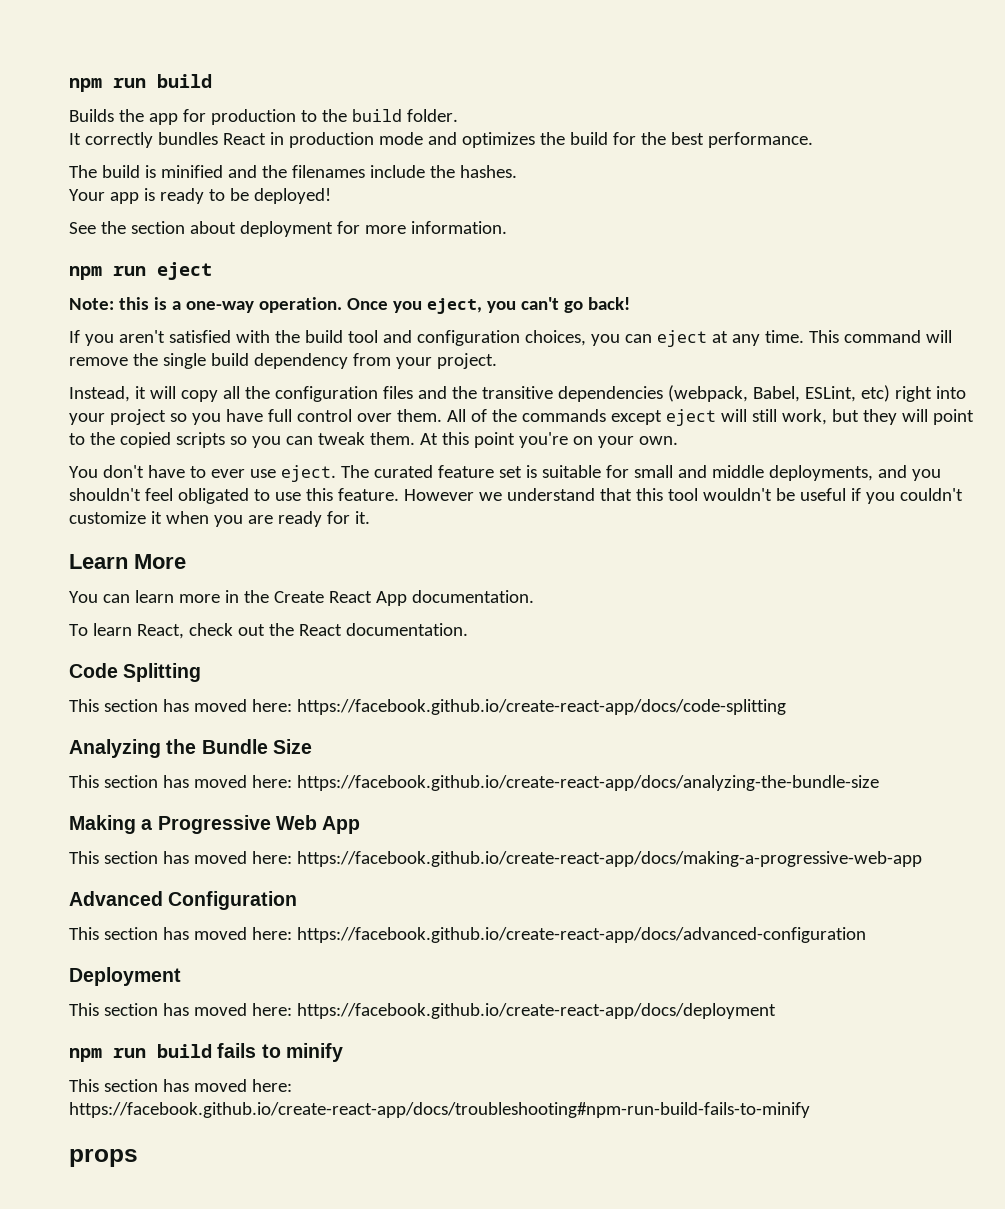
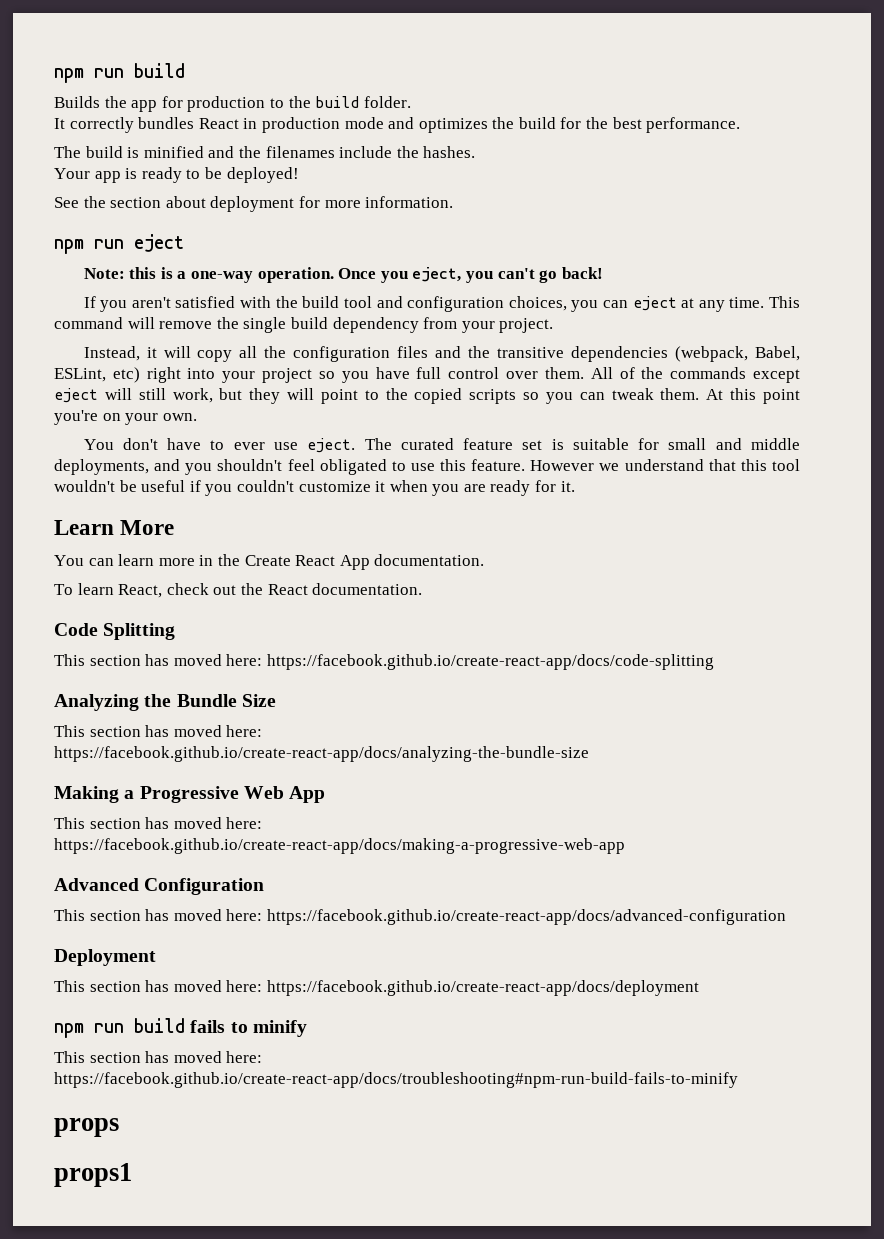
(138, 1158) none -> [54,1163,132,1187] // props1

